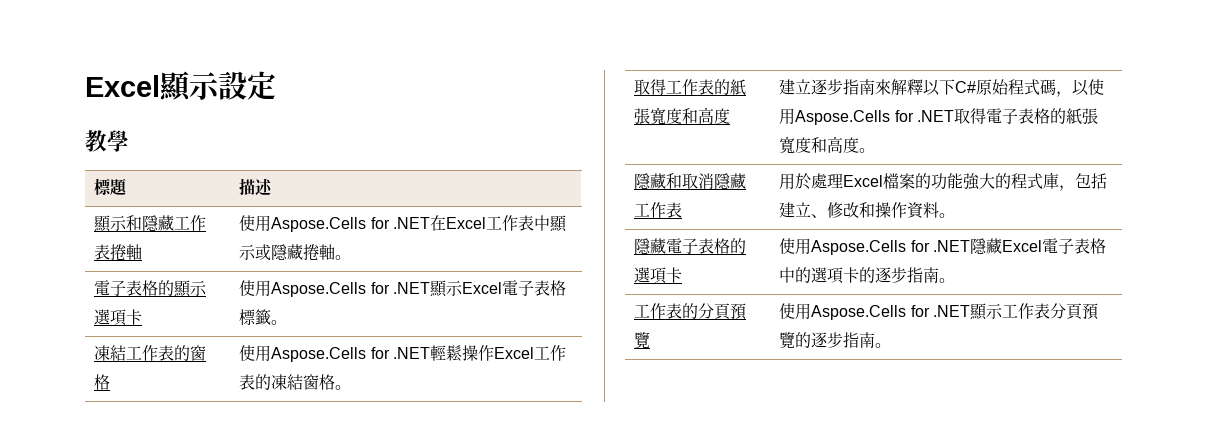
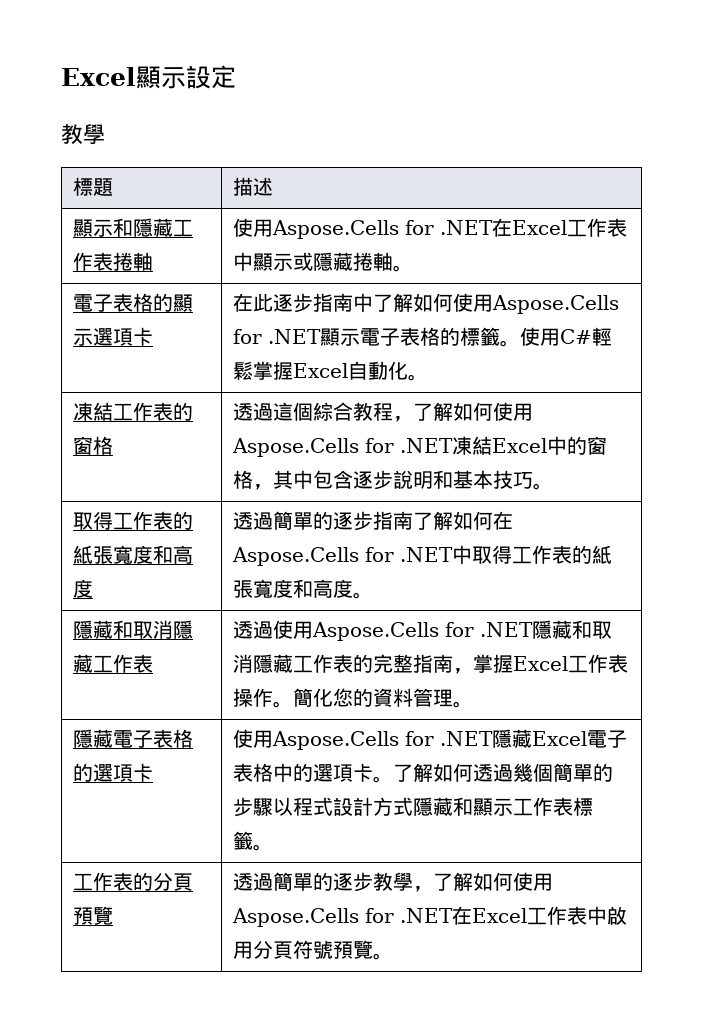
[239,280,566,297] [239,309,288,325] [94,345,207,361] [94,374,111,390] [239,345,566,362] [239,374,336,390] 使用Aspose.Cells for .NET顯示Excel電子表格標籤。 // 凍結工作表的窗格 | 使用Aspose.Cells for .NET輕鬆操作Excel工作表的凍結窗格 -> [232,293,619,314] [232,327,612,347] [232,361,428,381] [72,402,193,421] [72,436,113,455] [232,402,533,422] [231,436,607,457] [232,470,533,490] 在此逐步指南中了解如何使用Aspose.Cells for .NET顯示電子表格的標籤。使用C#輕鬆掌握Excel自動化。 // 凍結工作表的窗格 | 透過這個綜合教程，了解如何使用Aspose.Cells for .NET凍結Excel中的窗格，其中包含逐步說明和基本技巧
[779,79,1105,97] [779,108,1050,125] 建立逐步指南來解釋以下C#原始程式碼，以使用Aspose.Cells for .NET取得電子表格 -> [232,511,513,531] [231,545,572,566] 透過簡單的逐步指南了解如何在Aspose.Cells for .NET中取得工作表
[779,172,1108,191] [779,202,940,219] 用於處理Excel檔案的功能強大的程式庫，包括建立、修改和操作資料 -> [232,620,612,641] [232,654,628,674] [232,688,453,708] 透過使用Aspose.Cells for .NET隱藏和取消隱藏工作表的完整指南，掌握Excel工作表操作。簡化您的資料管理
[859,267,940,283] 的逐步指南 -> [372,763,613,783] [232,797,593,817] [232,831,253,850] 。了解如何透過幾個簡單的步驟以程式設計方式隱藏和顯示工作表標籤
[779,303,1098,320] [779,332,876,349] 使用Aspose.Cells for .NET顯示工作表分頁預覽的逐步指南 -> [232,872,553,892] [231,906,627,927] [232,940,373,959] 透過簡單的逐步教學，了解如何使用Aspose.Cells for .NET在Excel工作表中啟用分頁符號預覽

